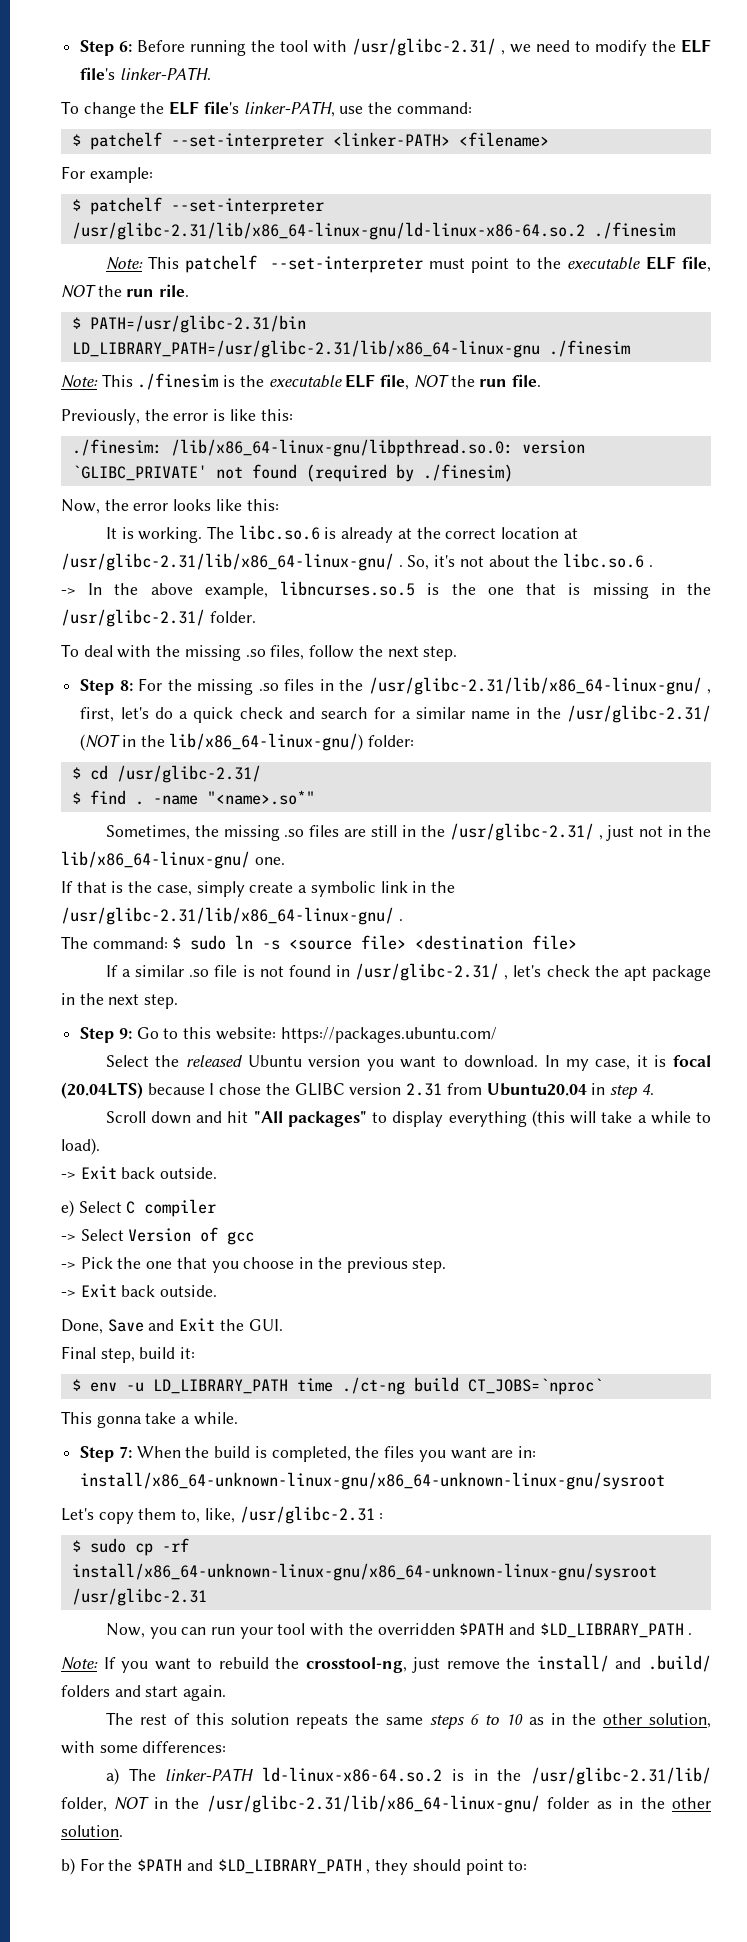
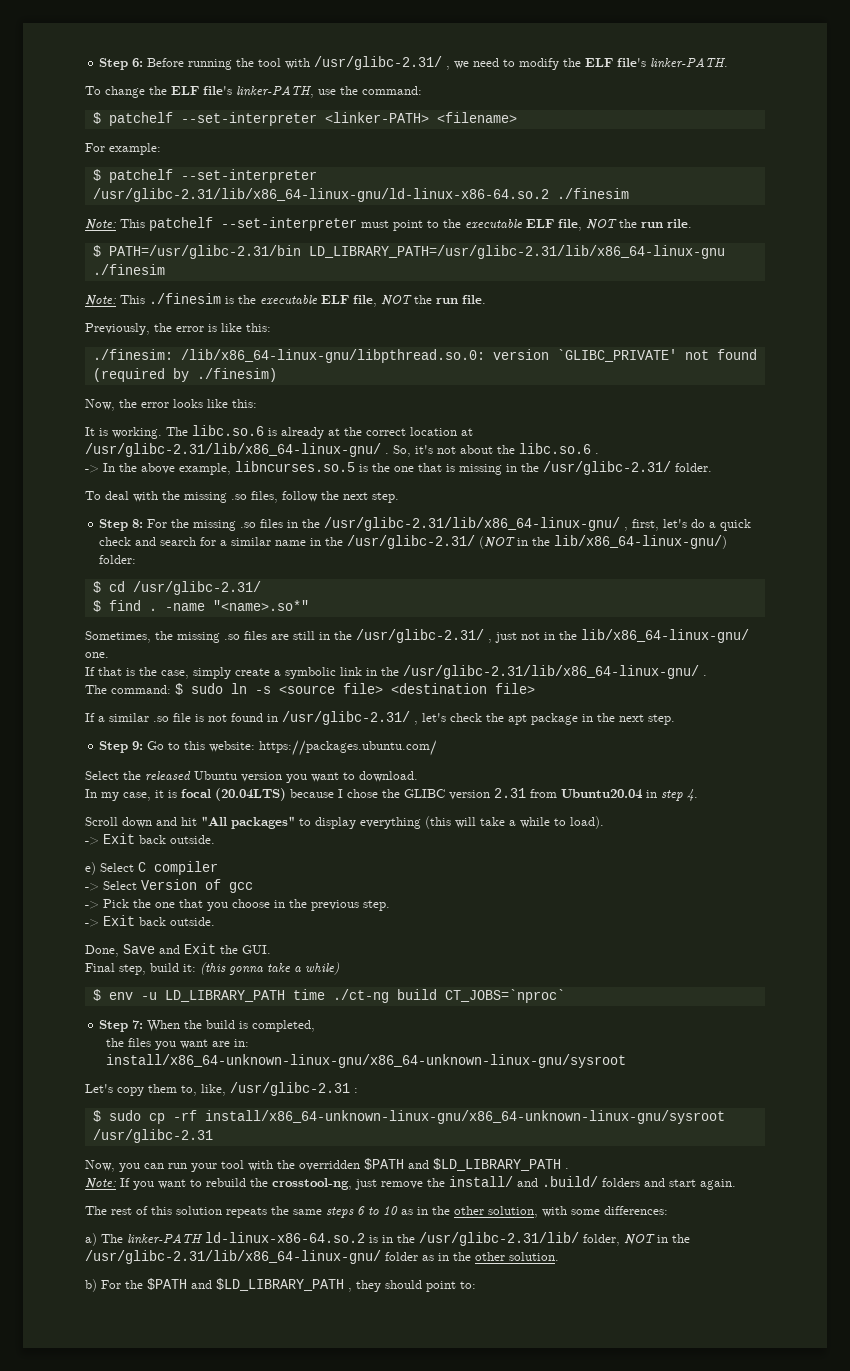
(539, 1061) none -> (418, 776) //
(196, 1353) none -> [200,962,339,975] (this gonna take a while)
[61,1411,238,1428] // This gonna take a while. -> (565, 996) none
(351, 1454) none -> (316, 1026) //

